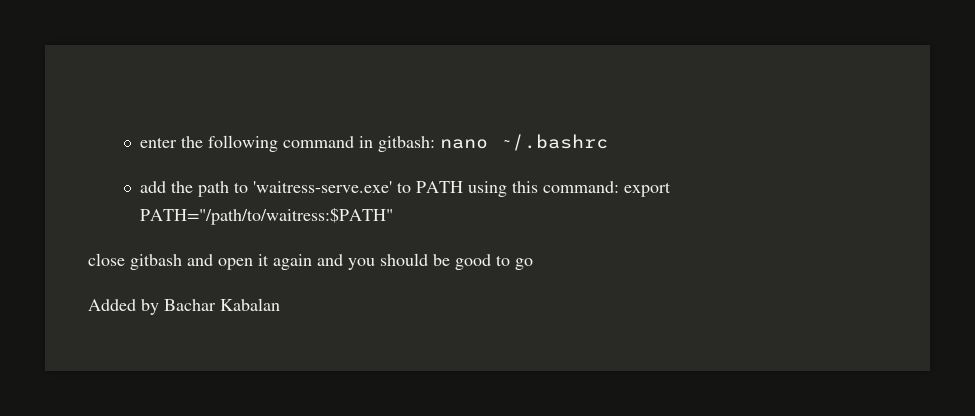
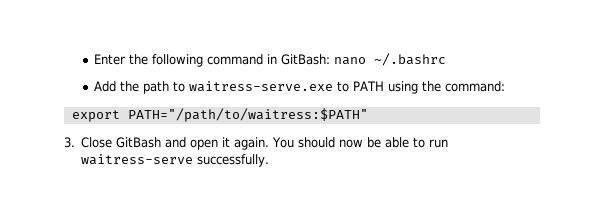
[139,137,177,148] enter -> [94,54,126,65] Enter
[377,136,435,152] gitbash: -> [281,54,331,65] GitBash:
[139,181,166,193] add -> [94,81,117,92] Add
[252,181,392,193] 'waitress-serve.exe' -> [189,81,334,92] waitress-serve.exe
[511,181,538,193] this -> [422,81,442,92] the
(619, 187) none -> (506, 86) //
[88,253,533,270] [88,298,280,315] close gitbash and open it again and you should be good to go // Added by Bachar Kabalan -> [64,137,449,150] [81,154,270,167] 3. Close GitBash and open it again. You should now be able to run waitress-serve successfully.

